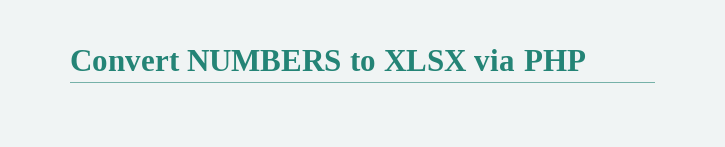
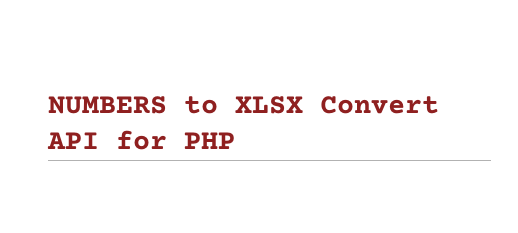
[70,50,180,71] Convert -> (48, 105) none
[474,49,516,71] via -> [320,96,439,114] [47,130,167,150] Convert API for

